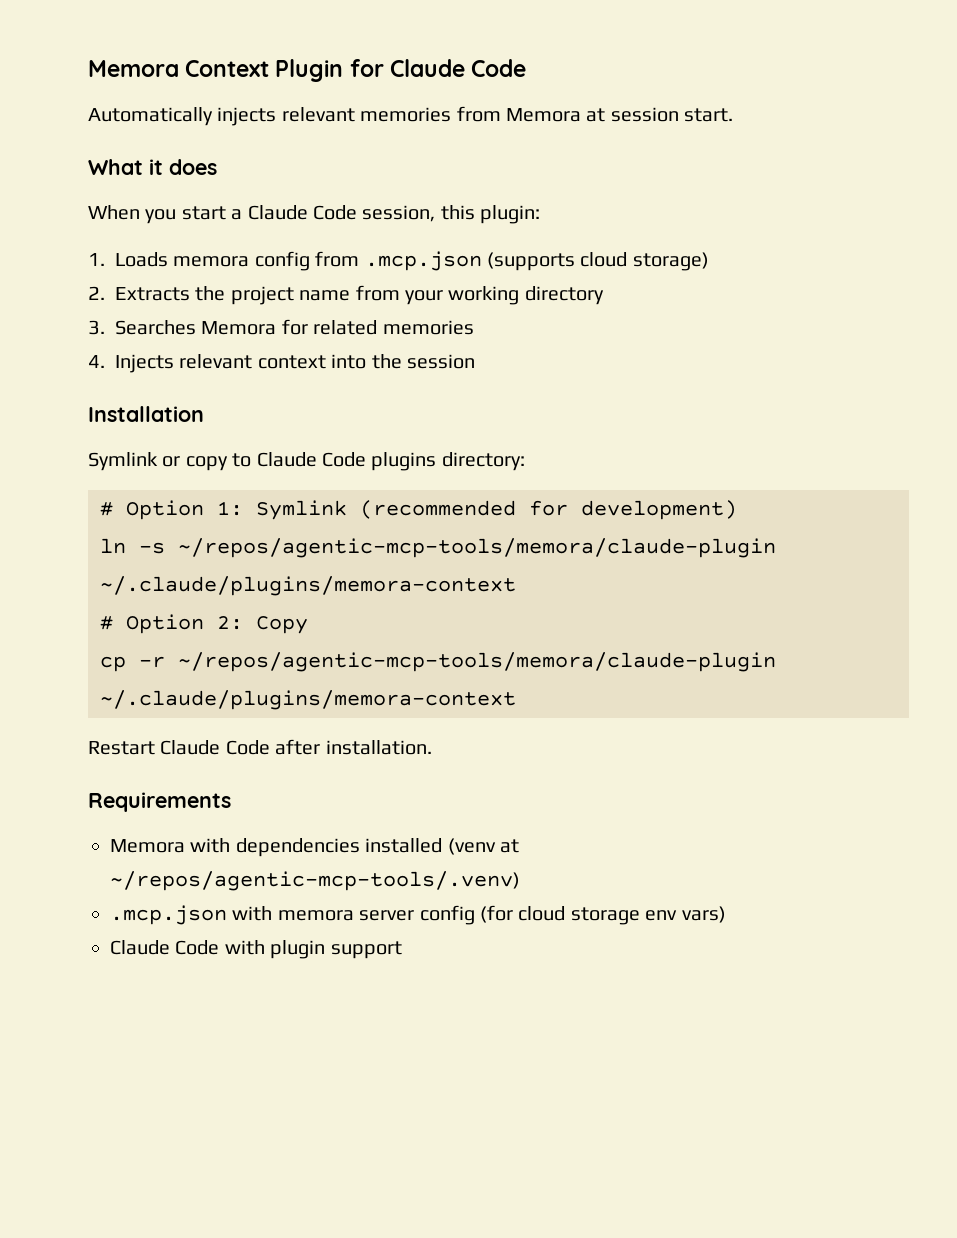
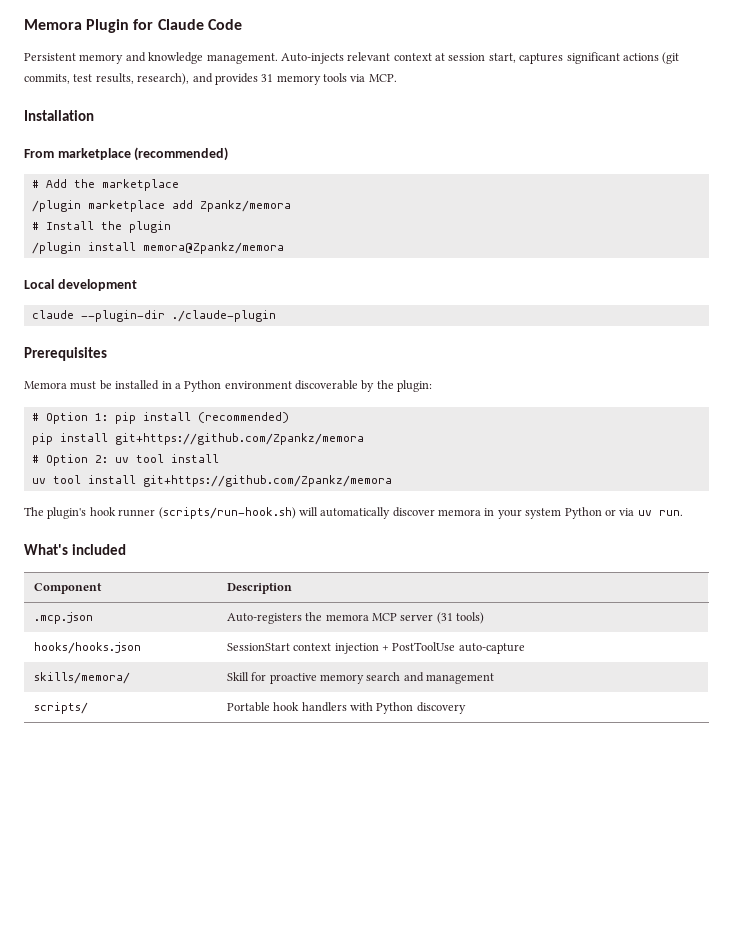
[88,60,270,77] Memora Context -> [24,19,82,30] Memora
[88,106,734,126] [88,159,217,175] [88,205,541,224] [88,251,709,271] [88,285,604,305] [88,319,474,335] [88,354,475,373] [88,406,204,422] [88,452,525,471] [100,500,737,520] [100,538,776,558] [100,576,516,596] [100,614,308,634] [100,652,776,672] [100,690,516,710] [88,739,432,755] [88,792,231,812] [110,838,519,857] [110,871,520,891] [110,905,726,925] [110,940,402,959] Automatically injects relevant memories from Memora at session start. // What it does // When you start a Claude Code session, this plugin: // 1. Loads memora config from .mcp.json (supports cloud storage) // 2. Extracts the project name from your working directory // 3. Searches Memora for related memories // 4. Injects relevant context into the session // Installation // Symlink or copy to Claude Code plugins directory: // # Option 1: Symlink (recommended for development) // ln -s ~/repos/agentic-mcp-tools/memora/claude-plugin ~/.claude/plugins/memora-context // # Option 2: Copy // cp -r ~/repos/agentic-mcp-tools/memora/claude-plugin ~/.claude/plugins/memora-context // Restart Claude Code after installation. // Requirements // Memora with dependencies installed (venv at ~/repos/agentic-mcp-tools/.venv) // .mcp.json with memora server config (for cloud storage env vars) // Claude Code with plugin support -> [24,52,680,64] [24,73,397,85] [24,110,94,121] [24,147,229,161] [31,179,179,191] [31,200,291,212] [31,221,171,233] [31,242,284,254] [24,279,137,291] [31,310,276,322] [24,347,107,361] [24,380,433,392] [31,412,289,424] [31,433,364,445] [31,454,219,466] [31,475,392,487] [24,507,683,519] [24,544,126,555] [33,583,102,594] [226,583,292,594] [33,612,93,624] [226,612,485,624] [33,642,141,654] [226,642,525,654] [33,672,130,684] [226,672,495,684] [33,702,88,714] [226,702,466,714] Persistent memory and knowledge management. Auto-injects relevant context at session start, captures significant actions (git commits, test results, research), and provides 31 memory tools via MCP. // Installation // From marketplace (recommended) // # Add the marketplace // /plugin marketplace add Zpankz/memora // # Install the plugin // /plugin install memora@Zpankz/memora // Local development // claude --plugin-dir ./claude-plugin // Prerequisites // Memora must be installed in a Python environment discoverable by the plugin: // # Option 1: pip install (recommended) // pip install git+https://github.com/Zpankz/memora // # Option 2: uv tool install // uv tool install git+https://github.com/Zpankz/memora // The plugin's hook runner (scripts/run-hook.sh) will automatically discover memora in your system Python or via uv run. // What's included // Component | Description // .mcp.json | Auto-registers the memora MCP server (31 tools) // hooks/hooks.json | SessionStart context injection + PostToolUse auto-capture // skills/memora/ | Skill for proactive memory search and management // scripts/ | Portable hook handlers with Python discovery

